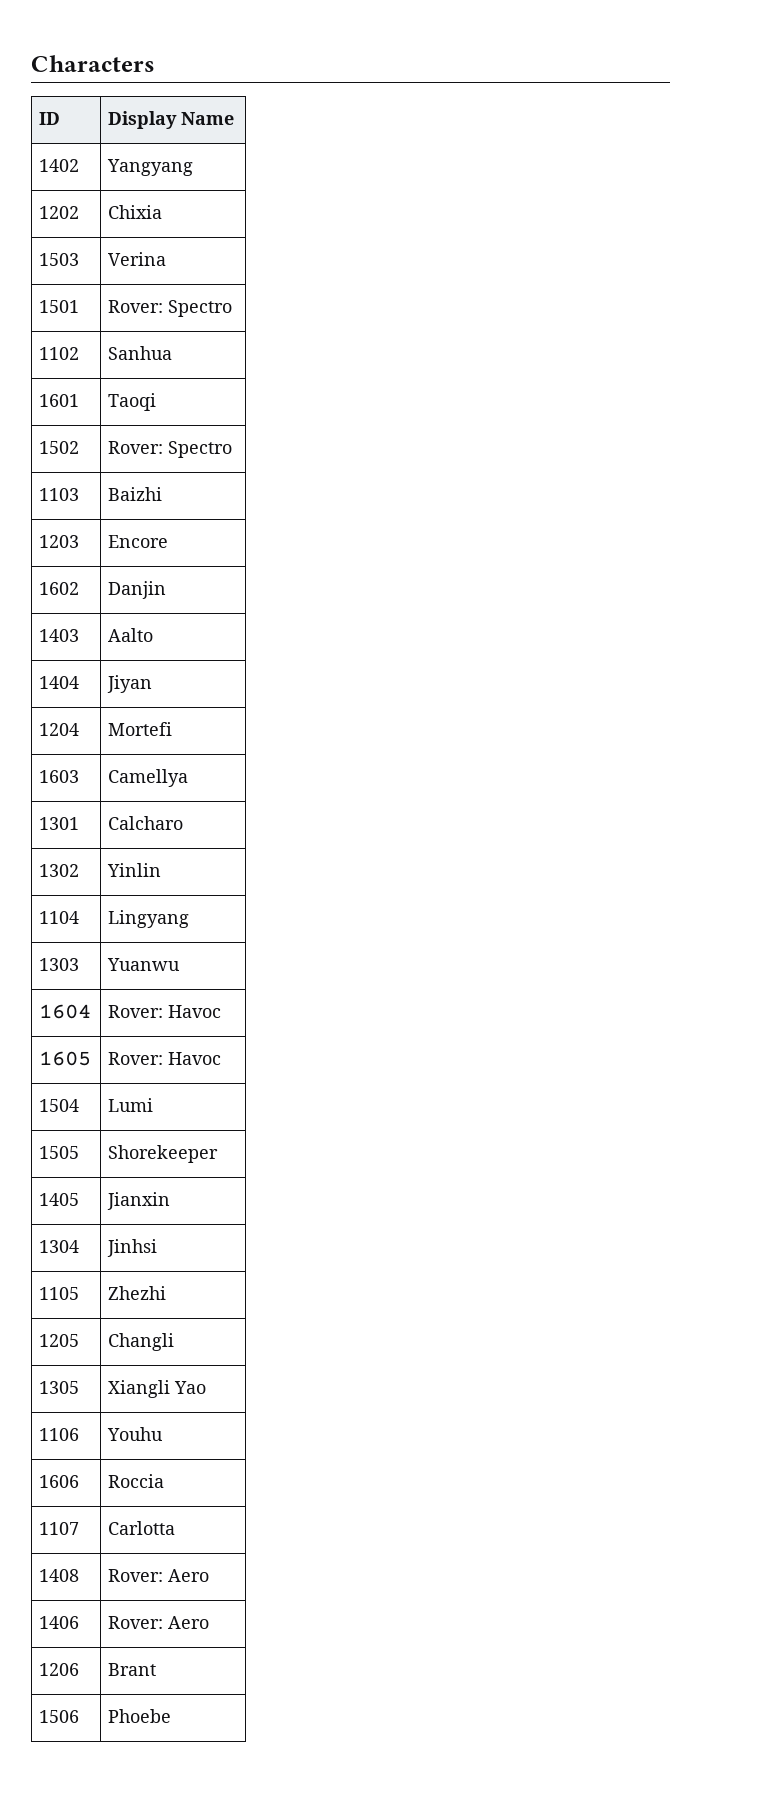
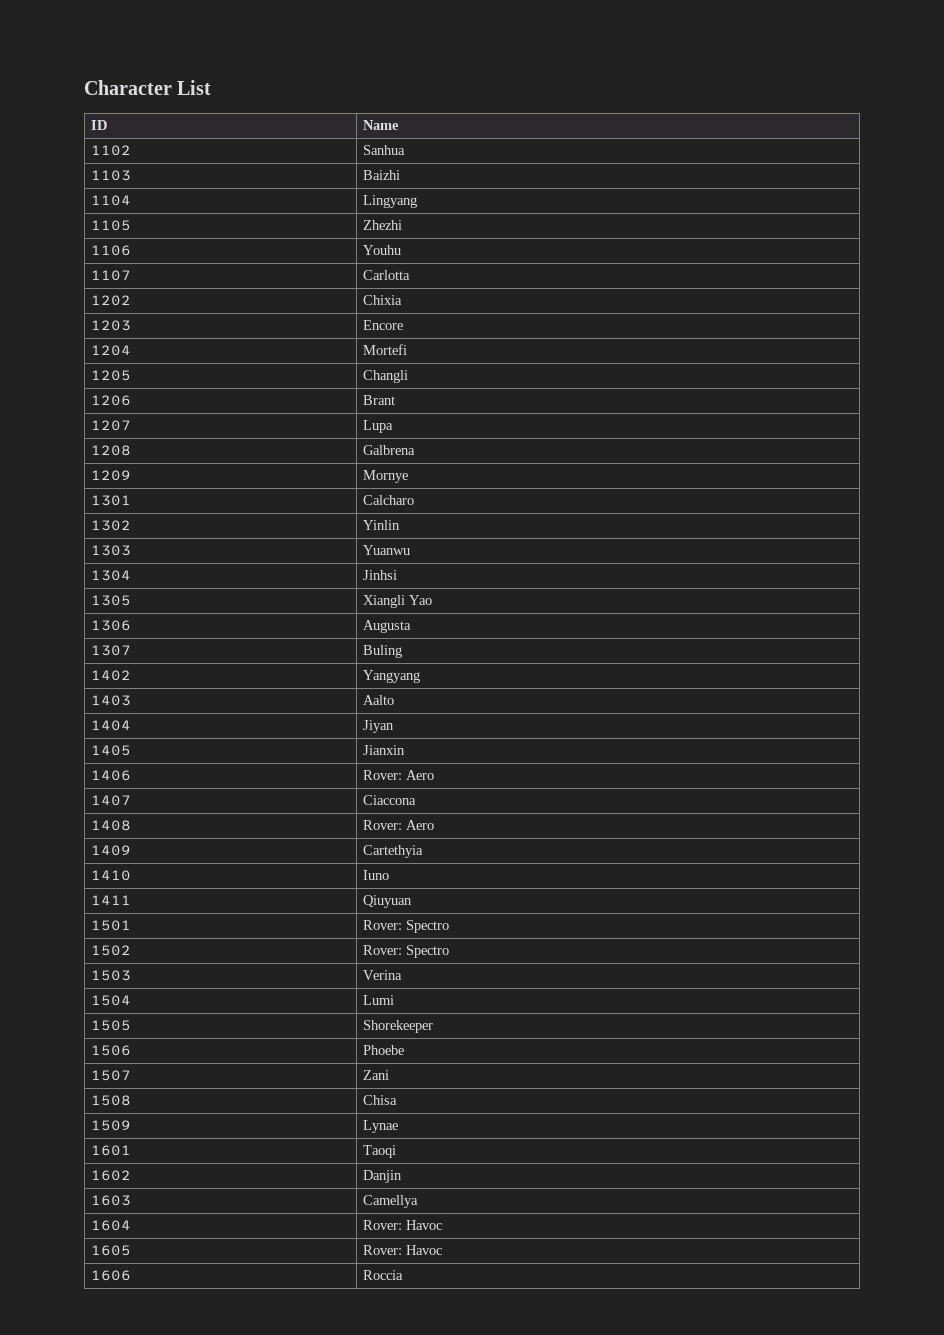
[31,55,155,72] Characters -> [84,80,212,95] Character List
[108,111,178,129] Display -> (108, 125) none
[39,159,80,172] [107,159,194,176] [39,206,80,219] [108,205,163,219] [39,253,80,266] [108,252,167,266] [39,300,80,313] [108,300,233,317] [39,347,80,360] [108,346,173,360] [39,394,80,407] [108,393,157,411] [39,441,80,454] [108,441,233,458] [39,488,80,501] [108,487,163,501] [39,535,80,548] [108,535,169,548] [39,582,80,595] [108,581,167,599] [39,629,80,642] [108,628,154,642] [39,676,80,689] [107,675,153,693] [39,723,80,736] [108,722,173,736] [39,770,80,783] [108,769,189,787] [39,817,80,830] [108,816,184,830] [39,864,80,877] [107,863,162,877] [39,911,80,924] [108,910,190,928] [39,958,80,971] [107,958,181,971] 1402 | Yangyang // 1202 | Chixia // 1503 | Verina // 1501 | Rover: Spectro // 1102 | Sanhua // 1601 | Taoqi // 1502 | Rover: Spectro // 1103 | Baizhi // 1203 | Encore // 1602 | Danjin // 1403 | Aalto // 1404 | Jiyan // 1204 | Mortefi // 1603 | Camellya // 1301 | Calcharo // 1302 | Yinlin // 1104 | Lingyang // 1303 | Yuanwu -> [91,145,132,156] [363,145,406,155] [91,170,132,181] [363,170,401,180] [91,195,132,206] [363,195,418,208] [91,220,132,231] [363,220,403,230] [91,245,132,256] [363,245,402,255] [91,270,132,281] [363,270,411,280] [91,295,132,306] [363,295,403,305] [91,320,132,331] [363,320,404,330] [91,345,132,356] [363,344,408,355] [91,370,132,381] [363,370,409,383] [91,395,132,406] [363,395,396,405] [91,420,132,431] [363,420,394,433] [91,445,132,456] [363,445,416,455] [91,470,132,481] [363,470,409,483] [91,495,132,506] [363,495,415,505] [91,520,132,531] [363,520,401,530] [91,545,132,556] [363,545,411,555] [91,570,132,581] [363,570,398,580] [91,595,132,606] [363,595,433,608] [91,620,132,631] [363,620,412,633] [91,645,132,656] [363,645,403,658] [91,670,132,681] [363,670,421,683] [91,695,132,706] [363,695,395,705] [91,720,132,731] [363,720,395,733] [91,745,132,756] [363,745,406,755] [91,770,132,781] [363,770,435,780] [91,795,132,806] [363,795,417,805] [91,820,132,831] [363,820,435,830] [91,845,132,856] [363,845,424,858] [91,870,132,881] [363,870,390,880] [91,895,132,905] [363,895,413,908] [91,920,132,931] [363,920,450,933] [91,945,132,956] [363,945,450,958] [91,970,132,981] [363,970,403,980] [91,995,132,1006] [363,995,395,1005] [91,1020,132,1031] [363,1020,434,1033] [91,1045,132,1056] [363,1045,405,1055] [91,1070,132,1081] [363,1070,390,1080] [91,1095,132,1106] [363,1095,398,1105] [91,1120,132,1131] [363,1120,399,1133] [91,1145,132,1156] [363,1145,397,1158] [91,1170,132,1181] [363,1170,403,1183] [91,1195,132,1206] [363,1195,419,1208] 1102 | Sanhua // 1103 | Baizhi // 1104 | Lingyang // 1105 | Zhezhi // 1106 | Youhu // 1107 | Carlotta // 1202 | Chixia // 1203 | Encore // 1204 | Mortefi // 1205 | Changli // 1206 | Brant // 1207 | Lupa // 1208 | Galbrena // 1209 | Mornye // 1301 | Calcharo // 1302 | Yinlin // 1303 | Yuanwu // 1304 | Jinhsi // 1305 | Xiangli Yao // 1306 | Augusta // 1307 | Buling // 1402 | Yangyang // 1403 | Aalto // 1404 | Jiyan // 1405 | Jianxin // 1406 | Rover: Aero // 1407 | Ciaccona // 1408 | Rover: Aero // 1409 | Cartethyia // 1410 | Iuno // 1411 | Qiuyuan // 1501 | Rover: Spectro // 1502 | Rover: Spectro // 1503 | Verina // 1504 | Lumi // 1505 | Shorekeeper // 1506 | Phoebe // 1507 | Zani // 1508 | Chisa // 1509 | Lynae // 1601 | Taoqi // 1602 | Danjin // 1603 | Camellya
[39,1099,80,1112] [108,1098,154,1112] [39,1146,80,1159] [108,1145,219,1163] [39,1193,80,1206] [107,1192,171,1210] [39,1240,80,1253] [107,1239,158,1257] [39,1287,80,1300] [108,1286,167,1300] [39,1334,80,1347] [108,1333,175,1351] [39,1381,80,1394] [108,1380,207,1398] [39,1428,80,1441] [107,1427,164,1441] [39,1475,80,1488] [108,1474,165,1488] [39,1522,80,1535] [108,1521,176,1535] [39,1569,80,1582] [108,1569,210,1582] [39,1616,80,1629] [108,1616,210,1629] [39,1663,80,1676] [108,1663,157,1676] [39,1710,80,1723] [108,1709,172,1723] 1504 | Lumi // 1505 | Shorekeeper // 1405 | Jianxin // 1304 | Jinhsi // 1105 | Zhezhi // 1205 | Changli // 1305 | Xiangli Yao // 1106 | Youhu // 1606 | Roccia // 1107 | Carlotta // 1408 | Rover: Aero // 1406 | Rover: Aero // 1206 | Brant // 1506 | Phoebe -> [91,1270,132,1281] [363,1270,404,1280] 1606 | Roccia

